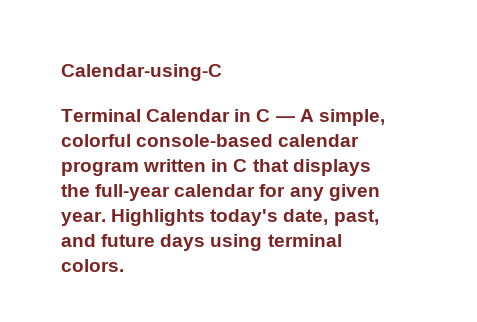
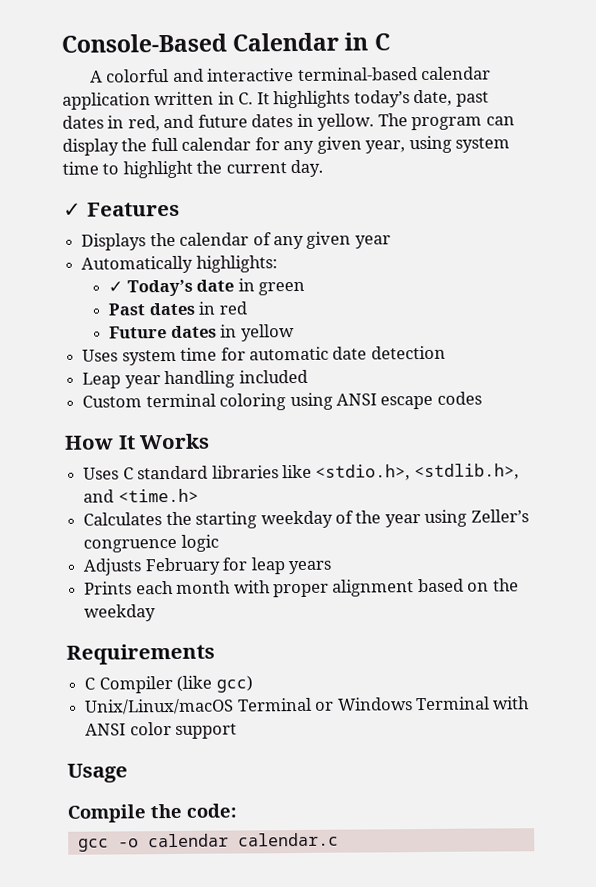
[61,64,222,81] [61,109,141,122] Calendar-using-C // Terminal -> [61,33,227,53] Console-Based
[275,109,385,126] [61,134,360,147] [61,159,371,176] [61,184,380,201] [61,209,379,226] [61,234,342,251] [61,259,124,272] — A simple, colorful console-based calendar program written in C that displays the full-year calendar for any given year. Highlights today's date, past, and future days using terminal colors. -> [89,66,491,83] [62,89,489,110] [62,113,515,132] [62,135,511,156] [62,159,324,179] [63,201,180,217] [81,231,391,251] [81,255,278,274] [108,278,306,297] [108,301,247,316] [109,324,295,342] [82,345,446,366] [82,369,308,389] [82,391,482,411] [64,433,211,450] [83,463,519,481] [83,488,199,503] [83,509,529,529] [83,534,219,553] [83,557,332,576] [84,578,519,598] [84,604,157,622] [66,643,215,665] [84,675,253,694] [85,696,531,715] [85,722,238,739] [67,763,128,783] [67,803,237,823] [77,832,339,852] // A colorful and interactive terminal-based calendar application written in C. It highlights today’s date, past dates in red, and future dates in yellow. The program can display the full calendar for any given year, using system time to highlight the current day. // ✓ Features // Displays the calendar of any given year // Automatically highlights: // ✓ Today’s date in green // Past dates in red // Future dates in yellow // Uses system time for automatic date detection // Leap year handling included // Custom terminal coloring using ANSI escape codes // How It Works // Uses C standard libraries like <stdio.h>, <stdlib.h>, and <time.h> // Calculates the starting weekday of the year using Zeller’s congruence logic // Adjusts February for leap years // Prints each month with proper alignment based on the weekday // Requirements // C Compiler (like gcc) // Unix/Linux/macOS Terminal or Windows Terminal with ANSI color support // Usage // Compile the code: // gcc -o calendar calendar.c

